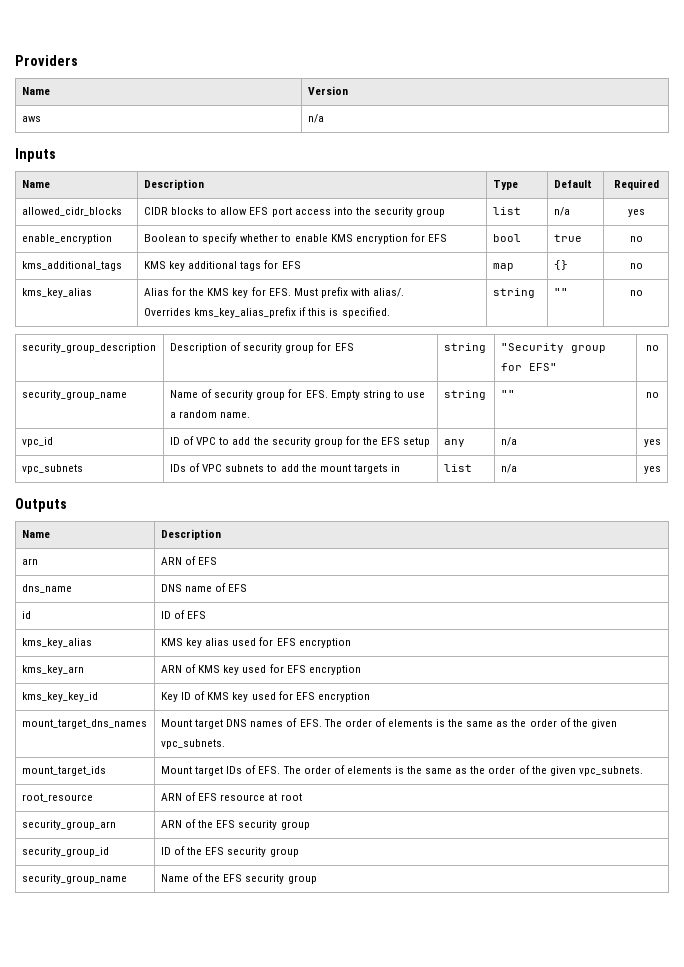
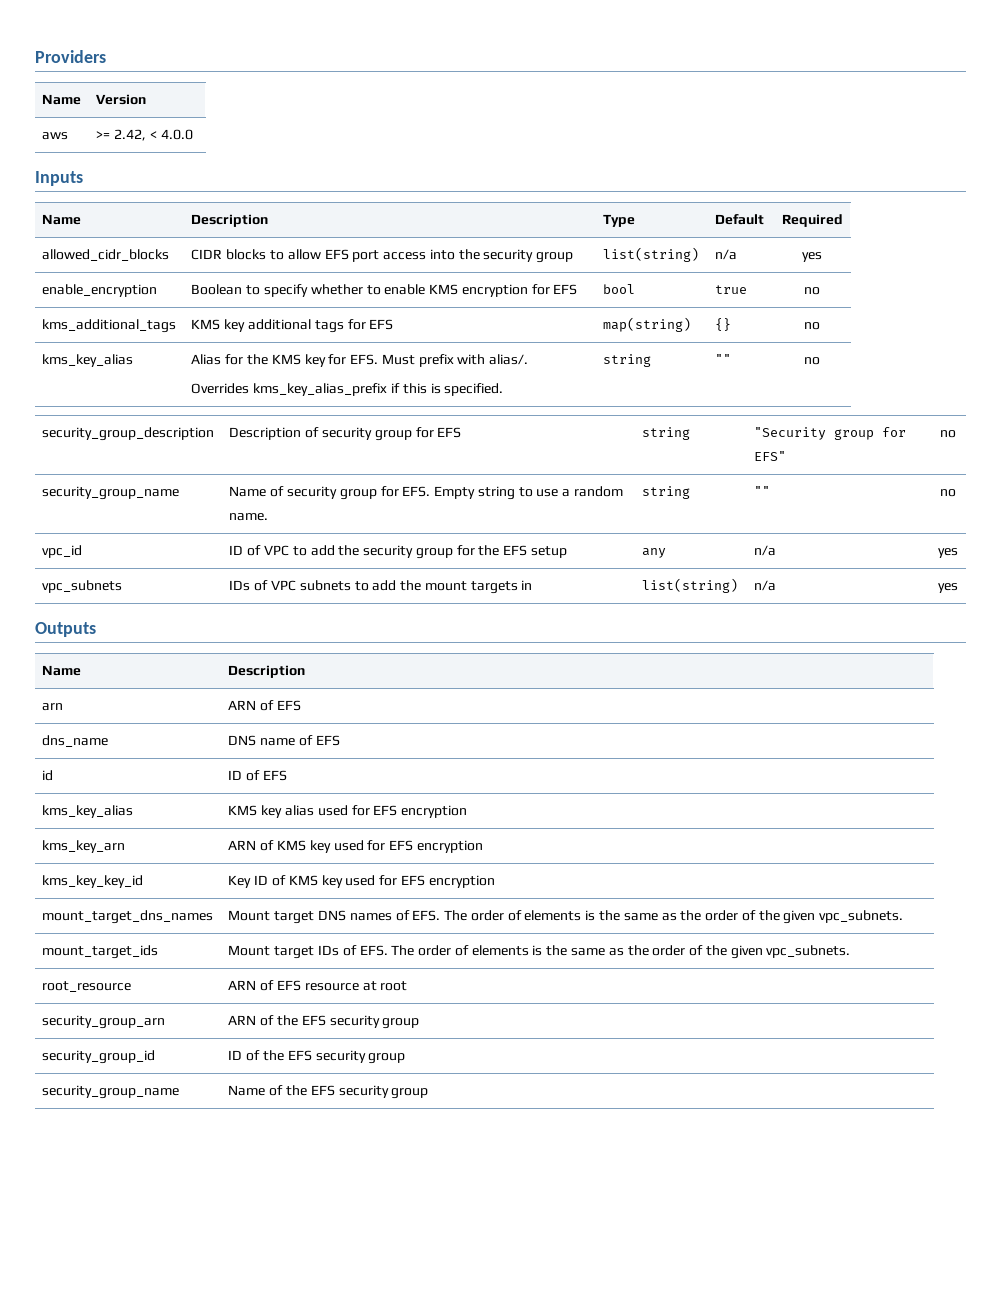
[307,114,324,123] n/a -> [96,129,193,141] >= 2.42, < 4.0.0
[492,207,521,215] list -> [603,247,700,262] list(string)
[492,263,514,271] map -> [603,317,692,332] map(string)
[443,464,472,472] list -> [642,578,739,593] list(string)

